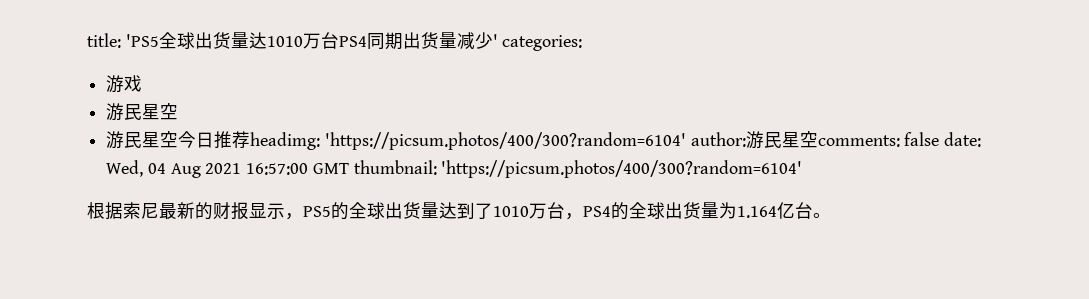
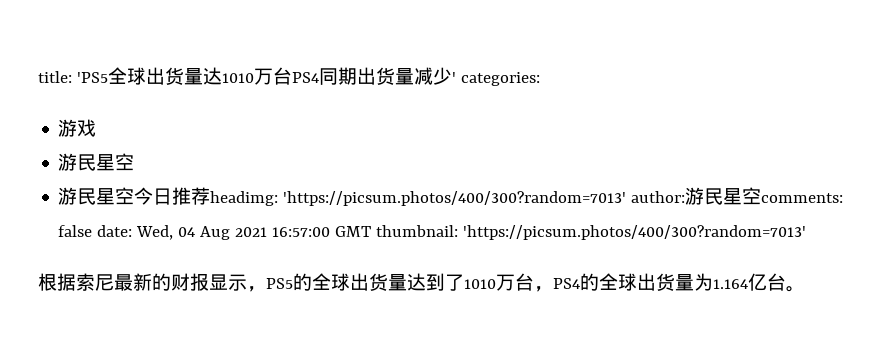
[324,132,686,150] 'https://picsum.photos/400/300?random=6104' -> [283,191,627,206] 'https://picsum.photos/400/300?random=7013'
[441,160,803,178] 'https://picsum.photos/400/300?random=6104' -> [463,225,807,240] 'https://picsum.photos/400/300?random=7013'

